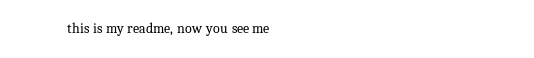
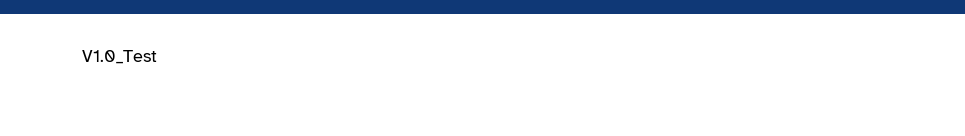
[67,22,270,36] this is my readme, now you see me -> [82,50,157,64] V1.0_Test

